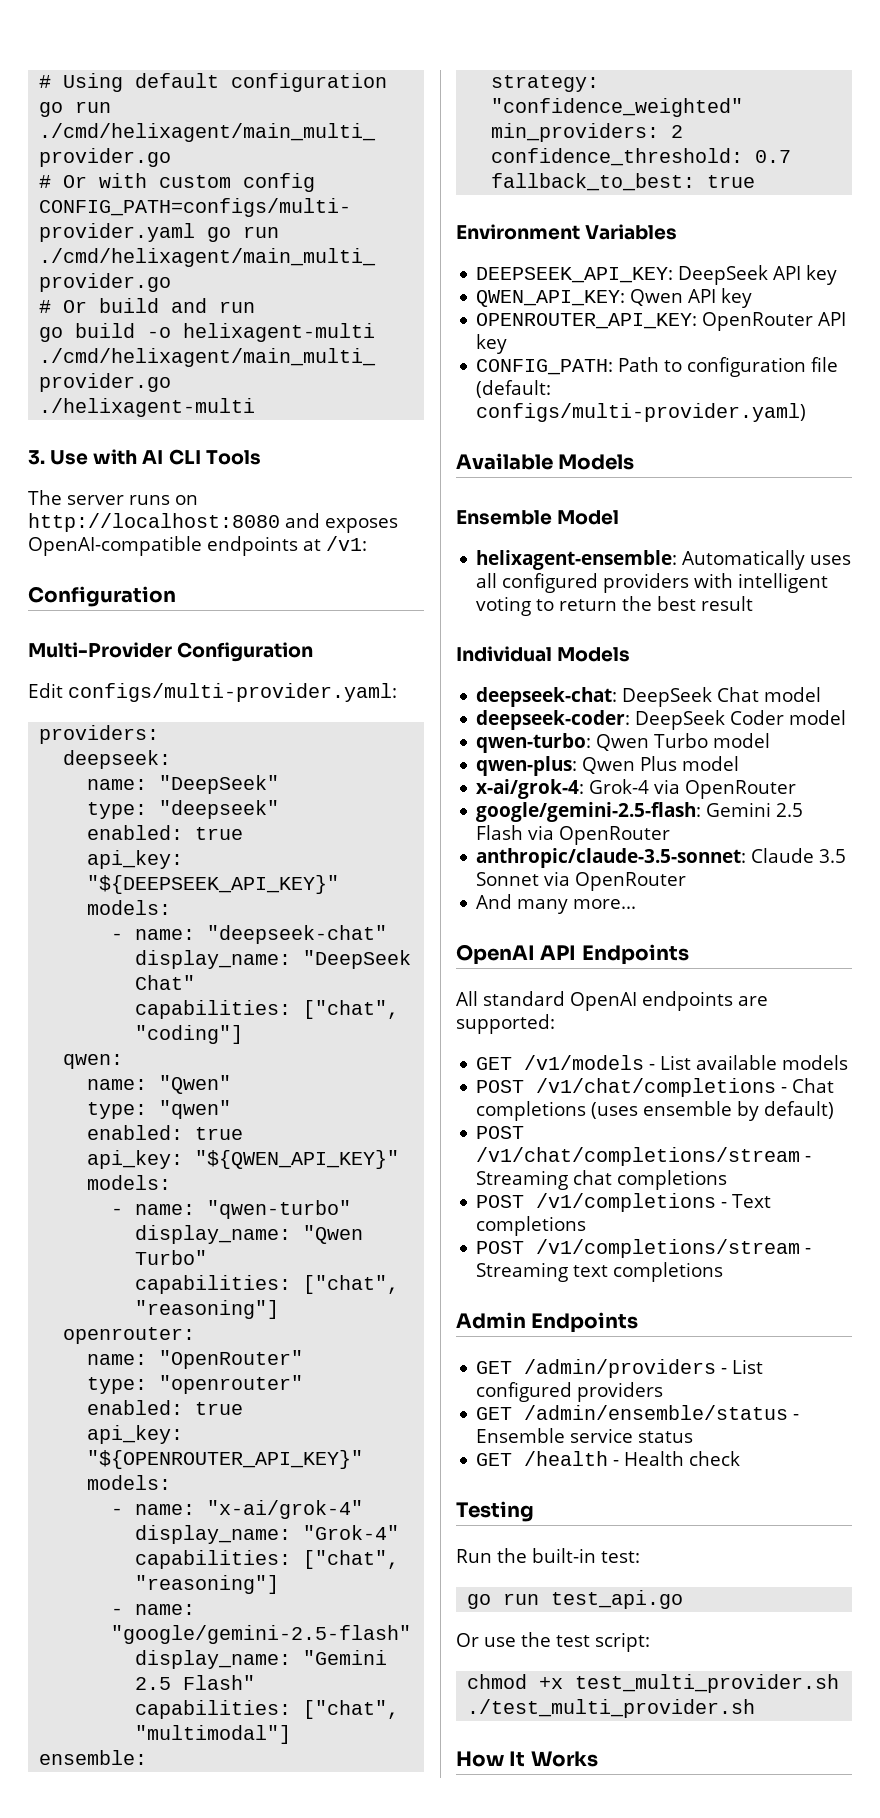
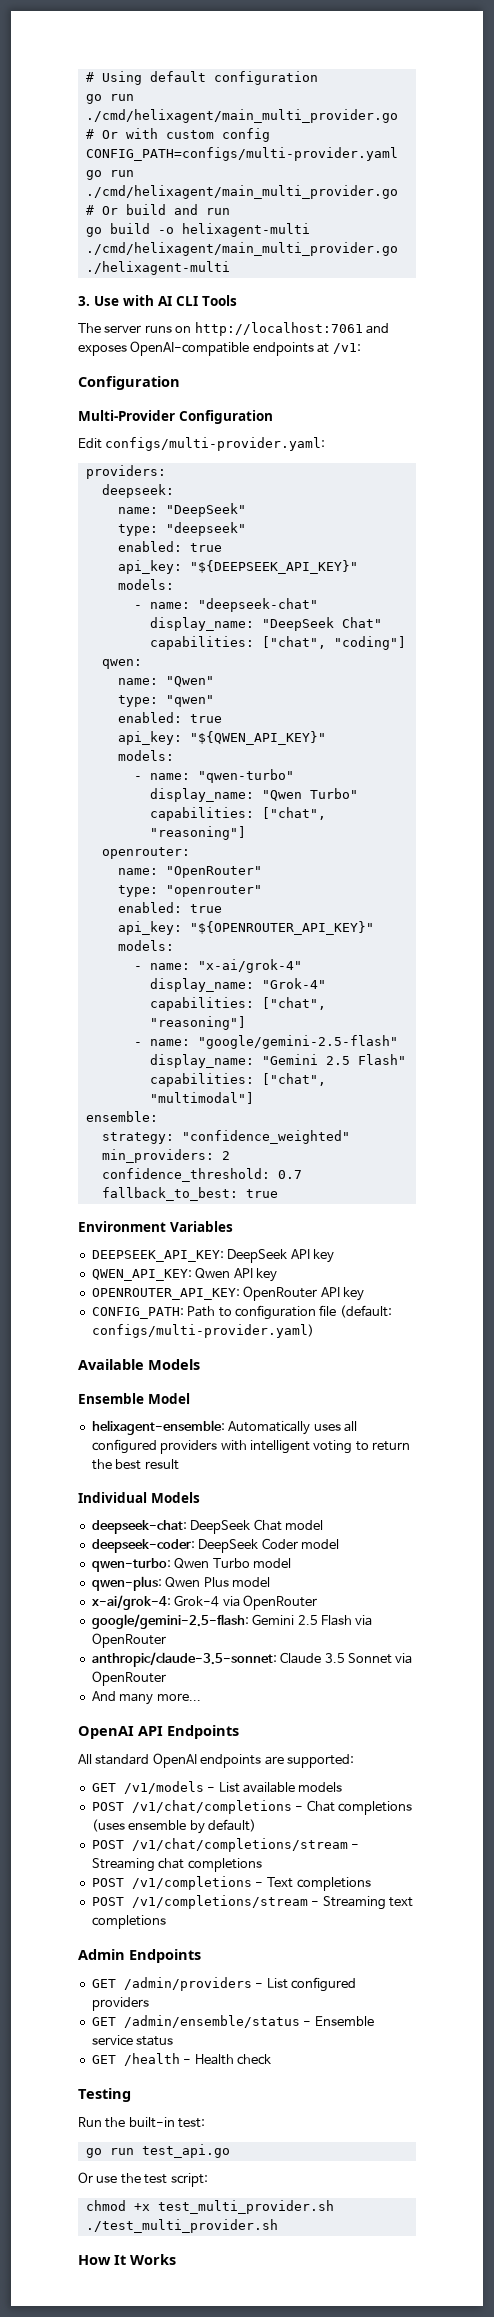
[28,513,280,532] http://localhost:8080 -> [194,322,363,336] http://localhost:7061

